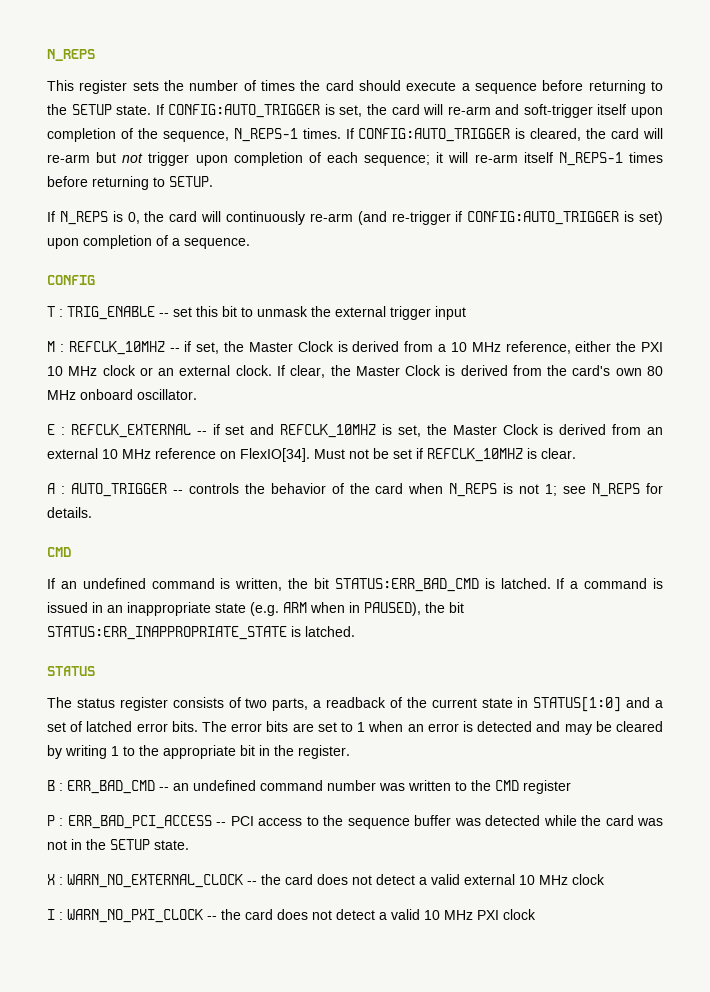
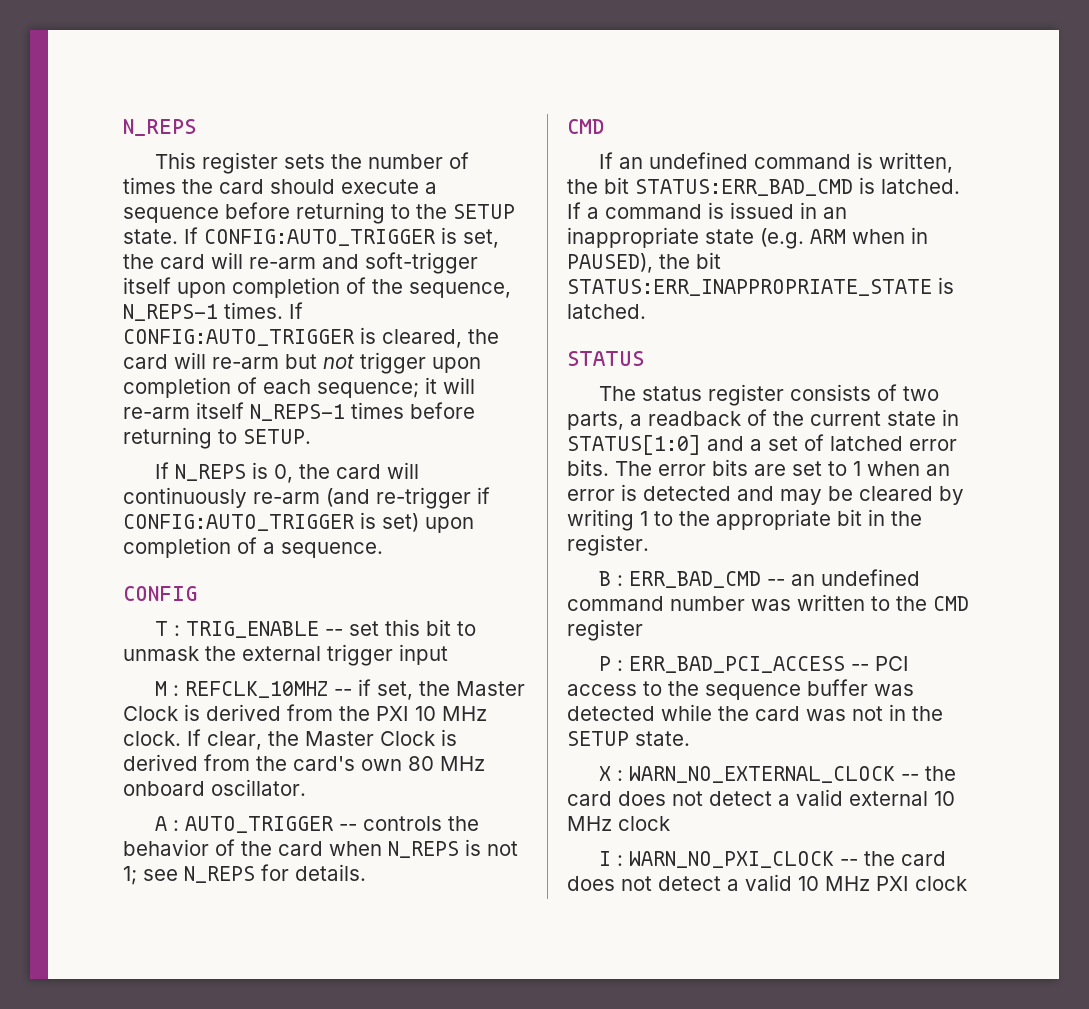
[438,341,664,354] [47,365,231,376] a 10 MHz reference, either the PXI 10 MHz clock or an external -> [339,706,487,721] the PXI 10 MHz
[47,424,663,438] [47,448,576,462] // E : REFCLK_EXTERNAL -- if set and REFCLK_10MHZ is set, the Master Clock is derived from an external 10 MHz reference on FlexIO[34]. Must not be set if REFCLK_10MHZ is clear. -> (306, 787) none

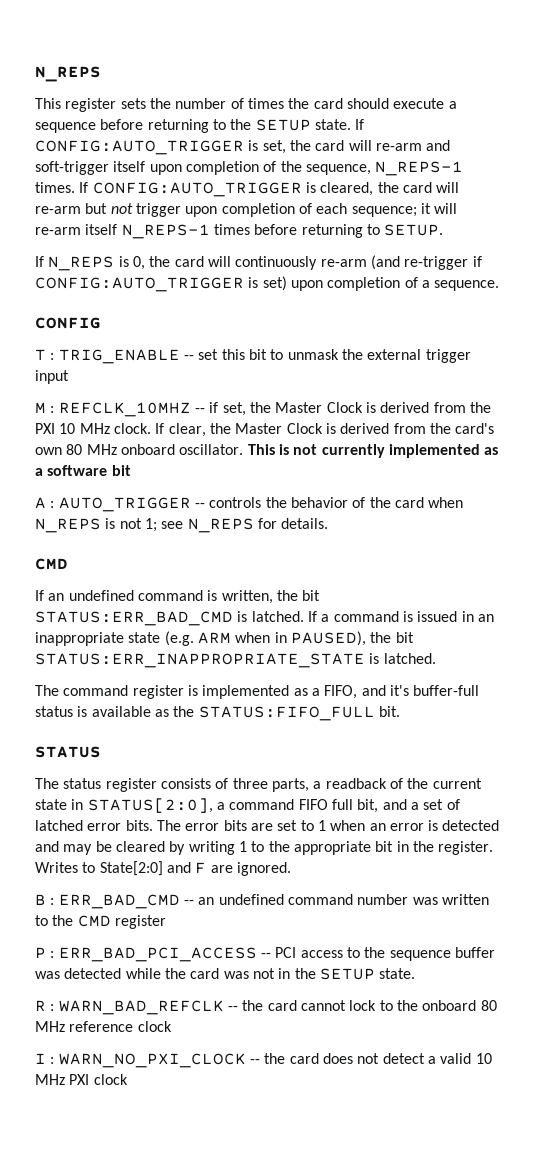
(306, 787) none -> [247,444,499,458] [35,465,131,476] This is not currently implemented as a software bit
(646, 311) none -> [35,685,480,699] [35,706,400,721] // The command register is implemented as a FIFO, and it's buffer-full status is available as the STATUS:FIFO_FULL bit.
[903,386,940,401] two -> [232,778,268,789] three
[567,435,701,455] STATUS[1:0] -> [87,798,379,813] STATUS[2:0], a command FIFO full bit,
(649, 545) none -> [35,861,291,876] Writes to State[2:0] and F are ignored.
[599,766,957,783] [567,789,955,806] [567,816,612,831] X : WARN_NO_EXTERNAL_CLOCK -- the card does not detect a valid external 10 MHz -> [35,1000,497,1015] [35,1021,134,1032] R : WARN_BAD_REFCLK -- the card cannot lock to the onboard 80 MHz reference

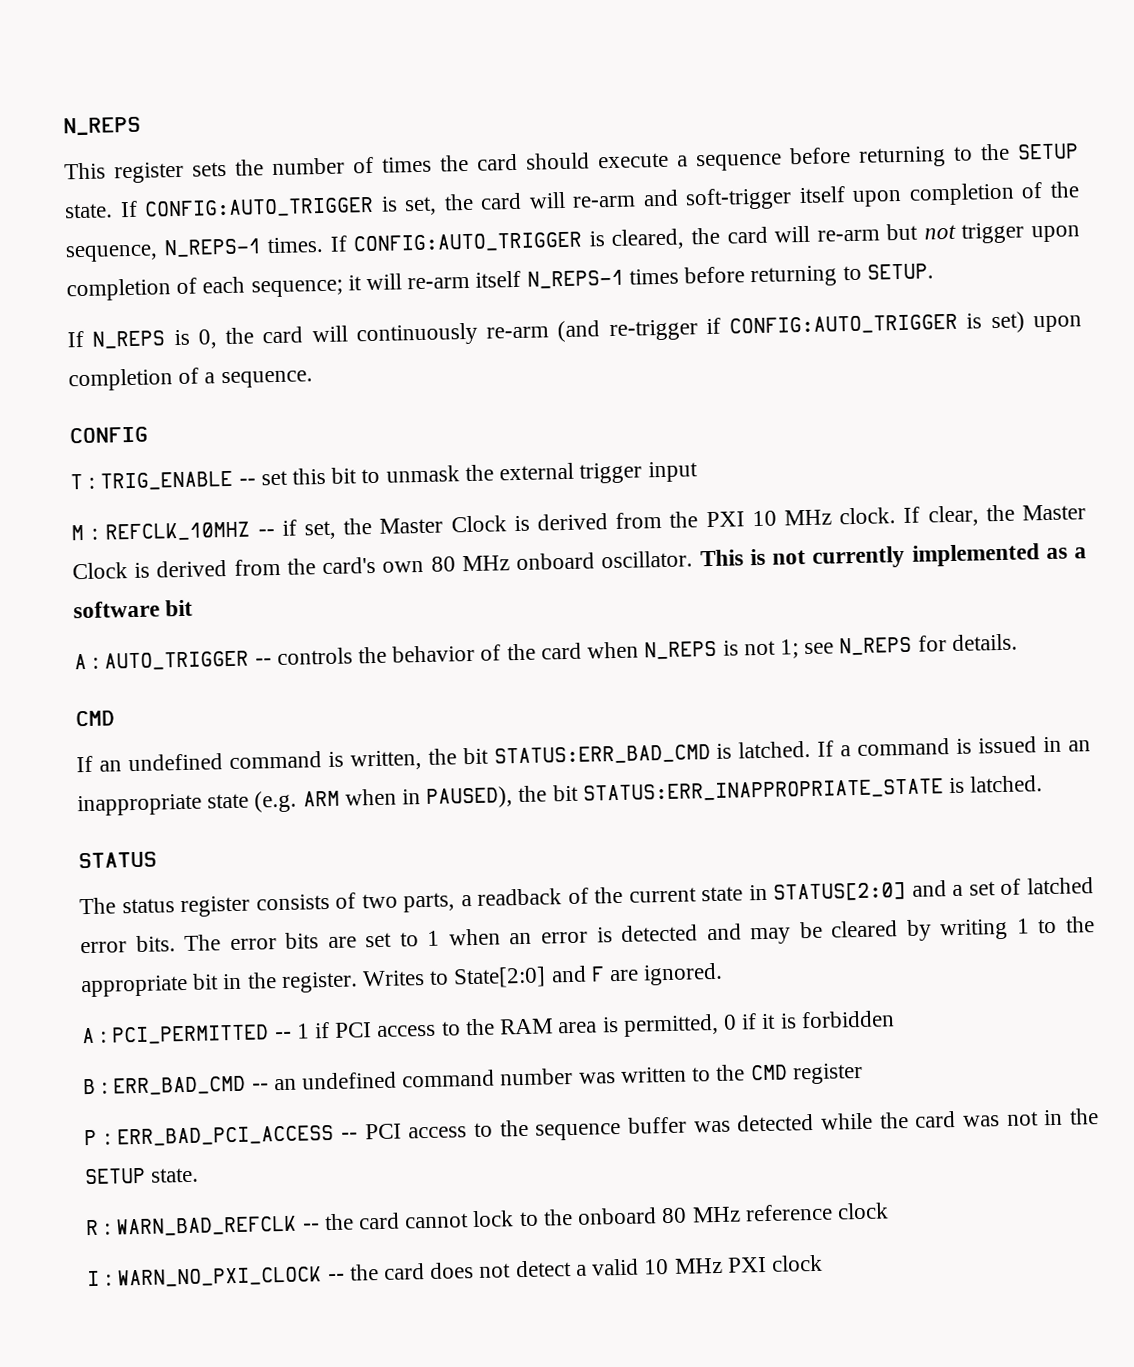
[35,685,480,699] [35,706,400,721] // The command register is implemented as a FIFO, and it's buffer-full status is available as the STATUS:FIFO_FULL bit. -> (1044, 784) none
[232,778,268,789] three -> [361,893,398,909] two
[87,798,379,813] STATUS[2:0], a command FIFO full bit, -> [773,881,907,902] STATUS[2:0]
(291, 869) none -> [82,1010,895,1045] // A : PCI_PERMITTED -- 1 if PCI access to the RAM area is permitted, 0 if it is forbidden

